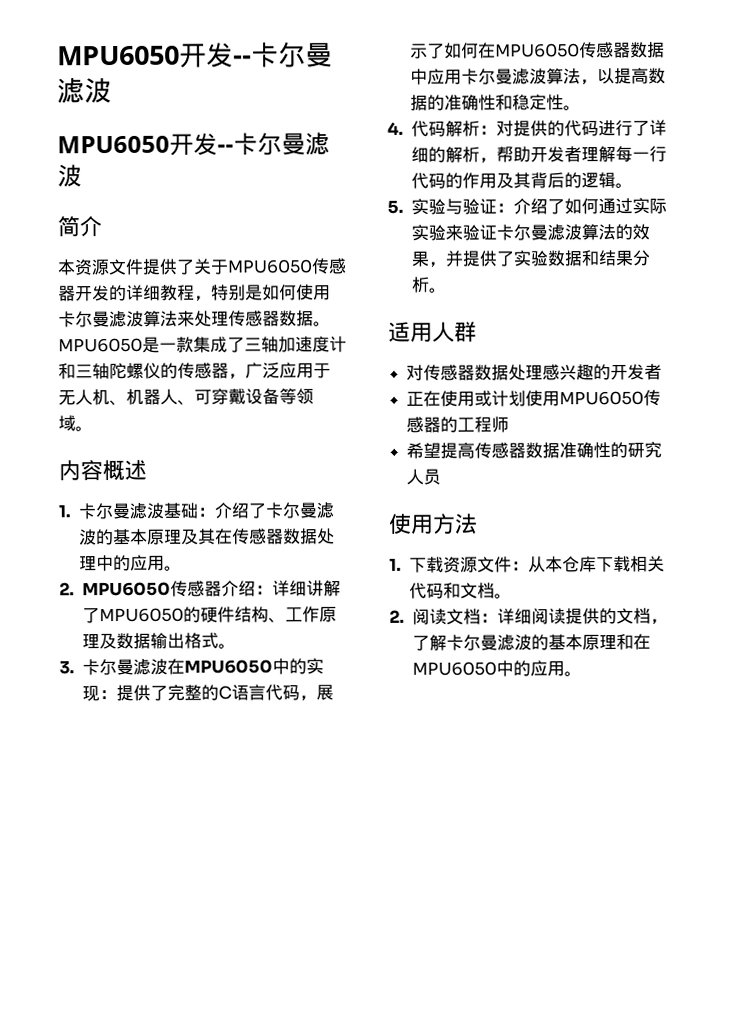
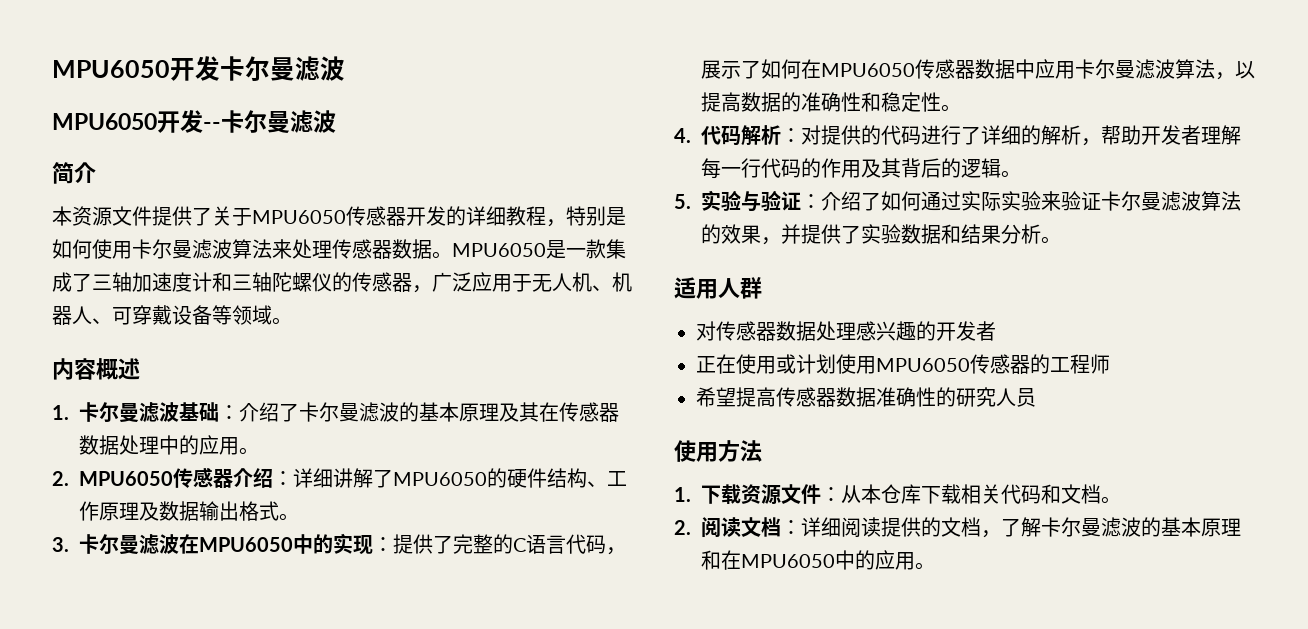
[57,42,252,68] MPU6050开发-- -> [52,56,220,81] MPU6050开发

